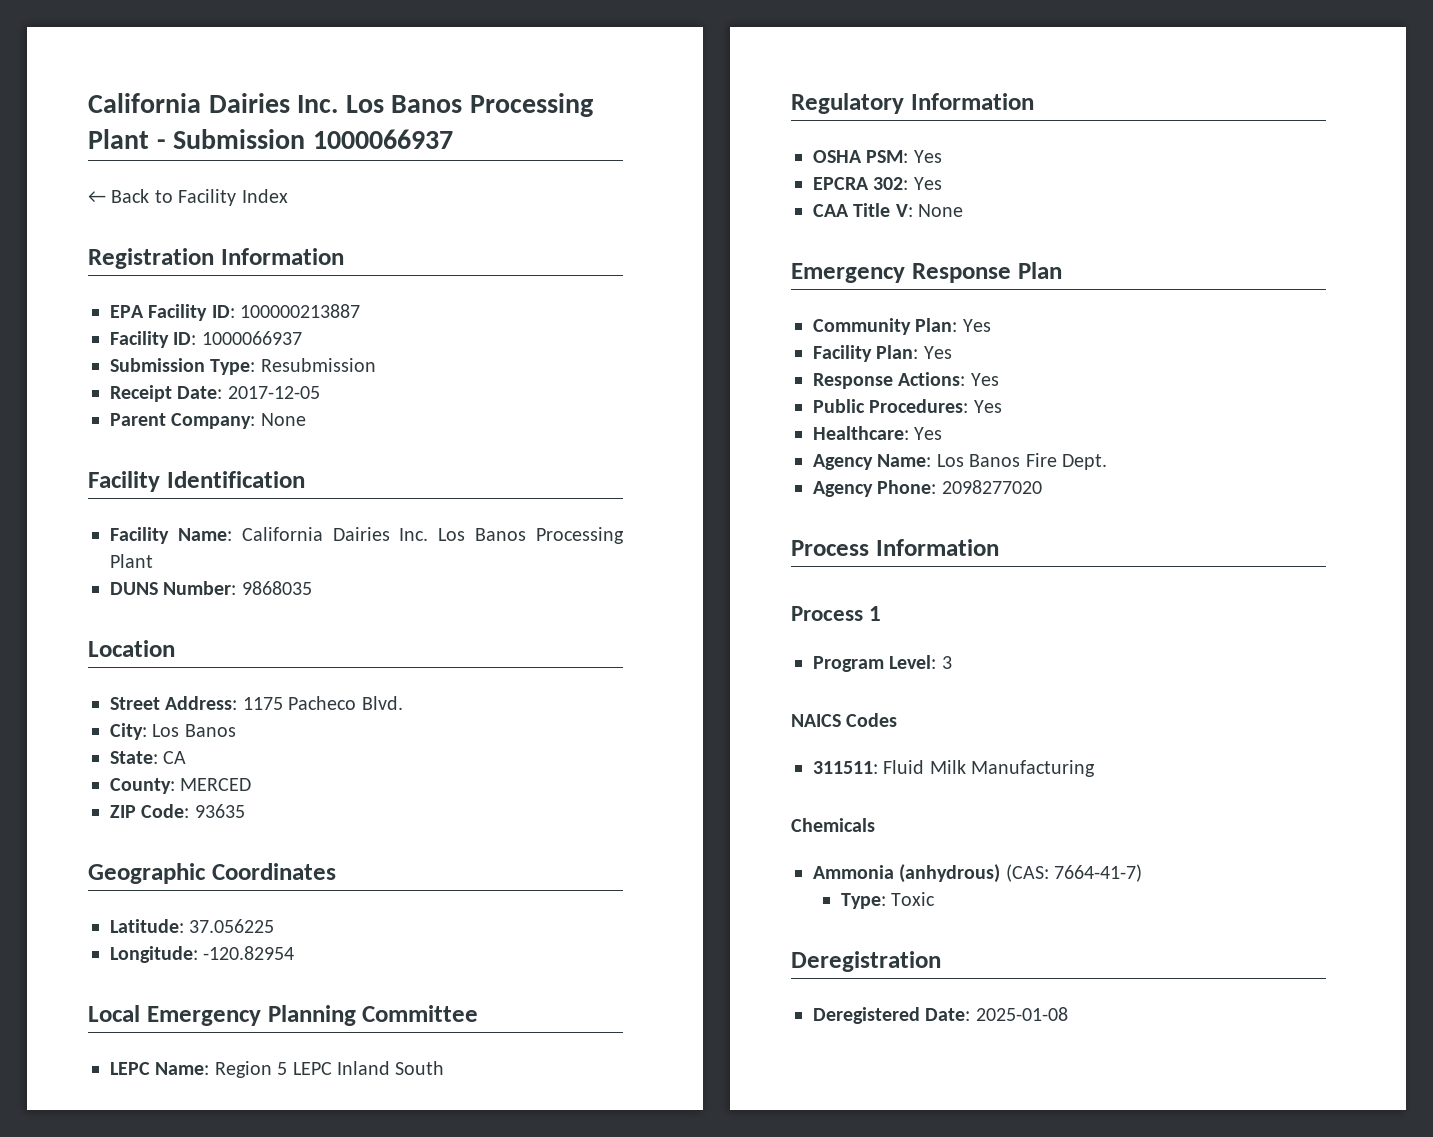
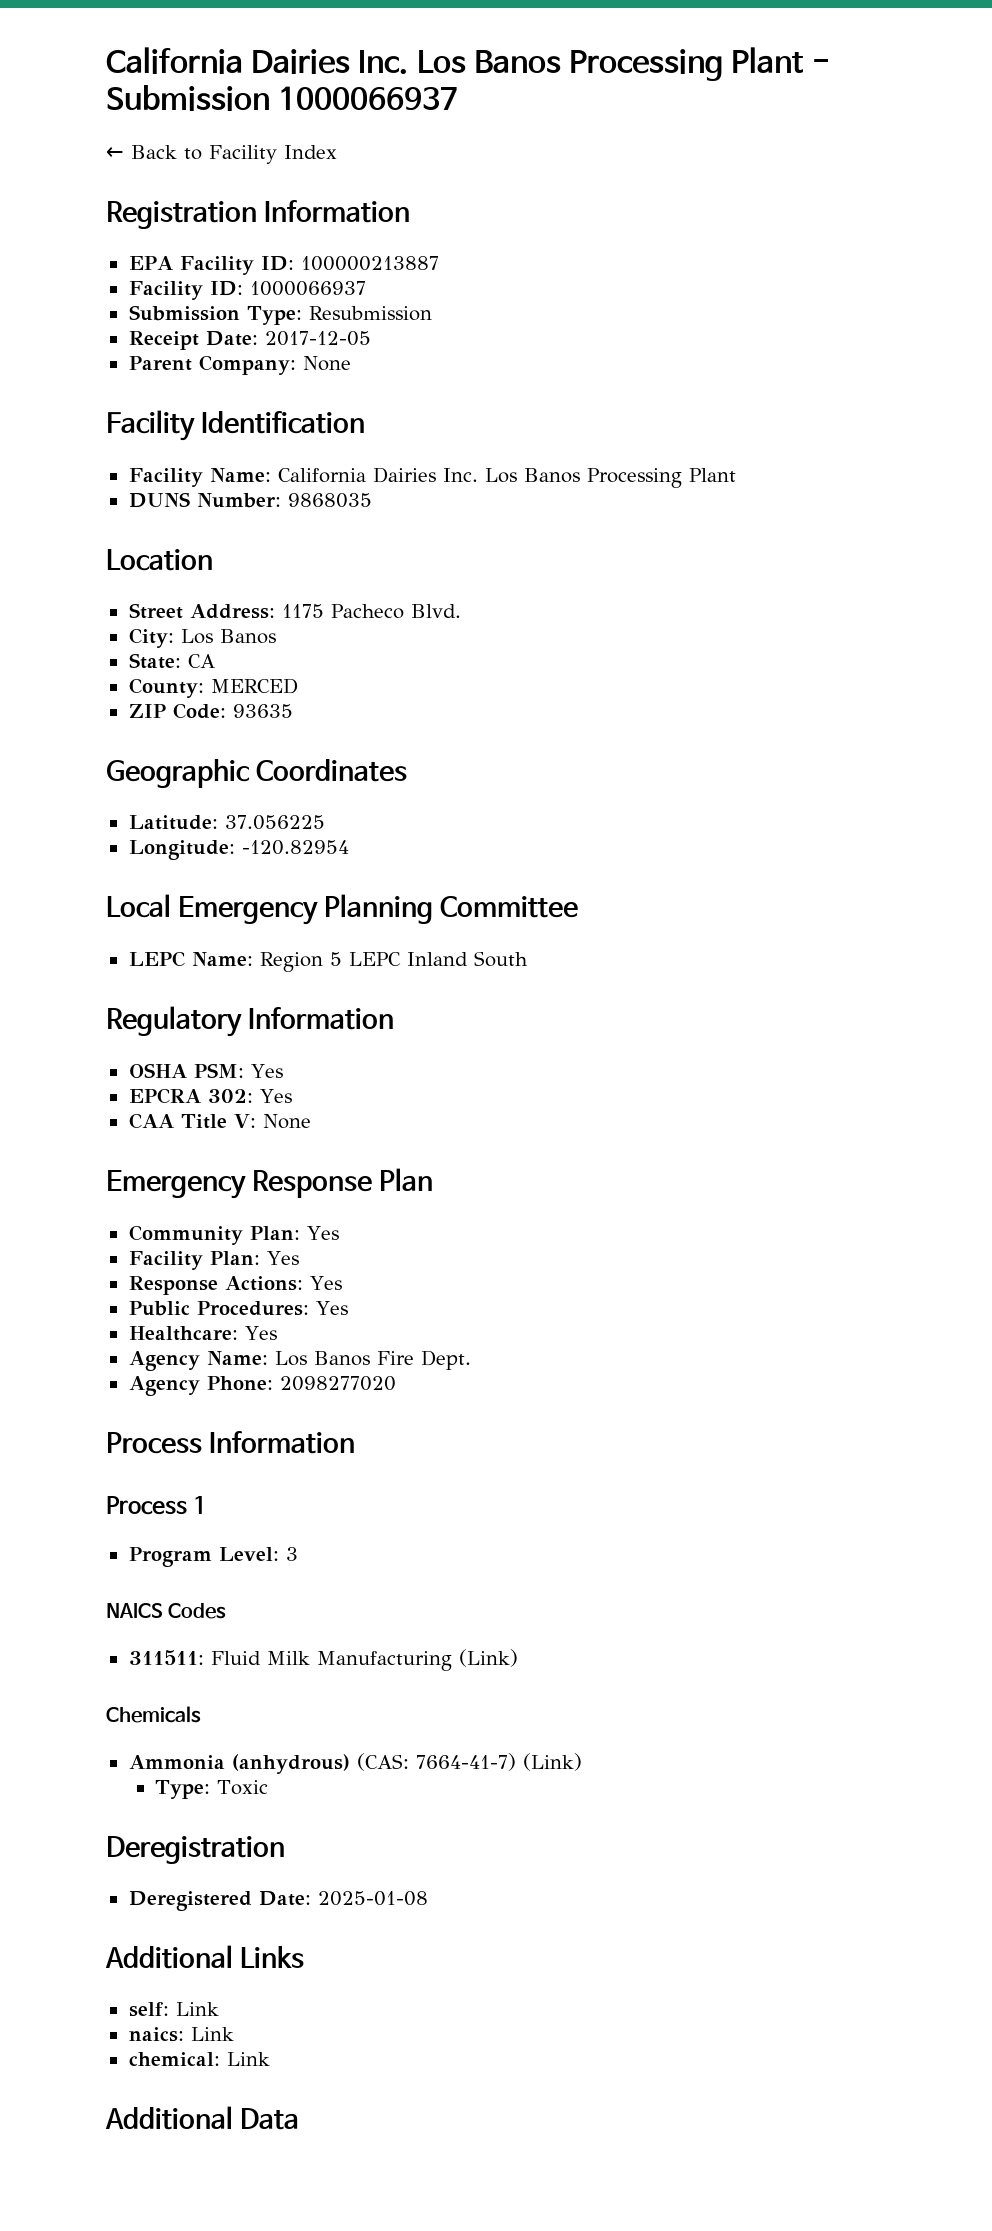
(1096, 768) none -> [458,1649,518,1667] (Link)
(1143, 873) none -> [522,1753,582,1771] (Link)
(1068, 1014) none -> [105,1945,305,1969] [128,2002,219,2017] [128,2027,234,2042] [128,2052,270,2066] [105,2106,300,2130] // Additional Links // self: Link // naics: Link // chemical: Link // Additional Data

